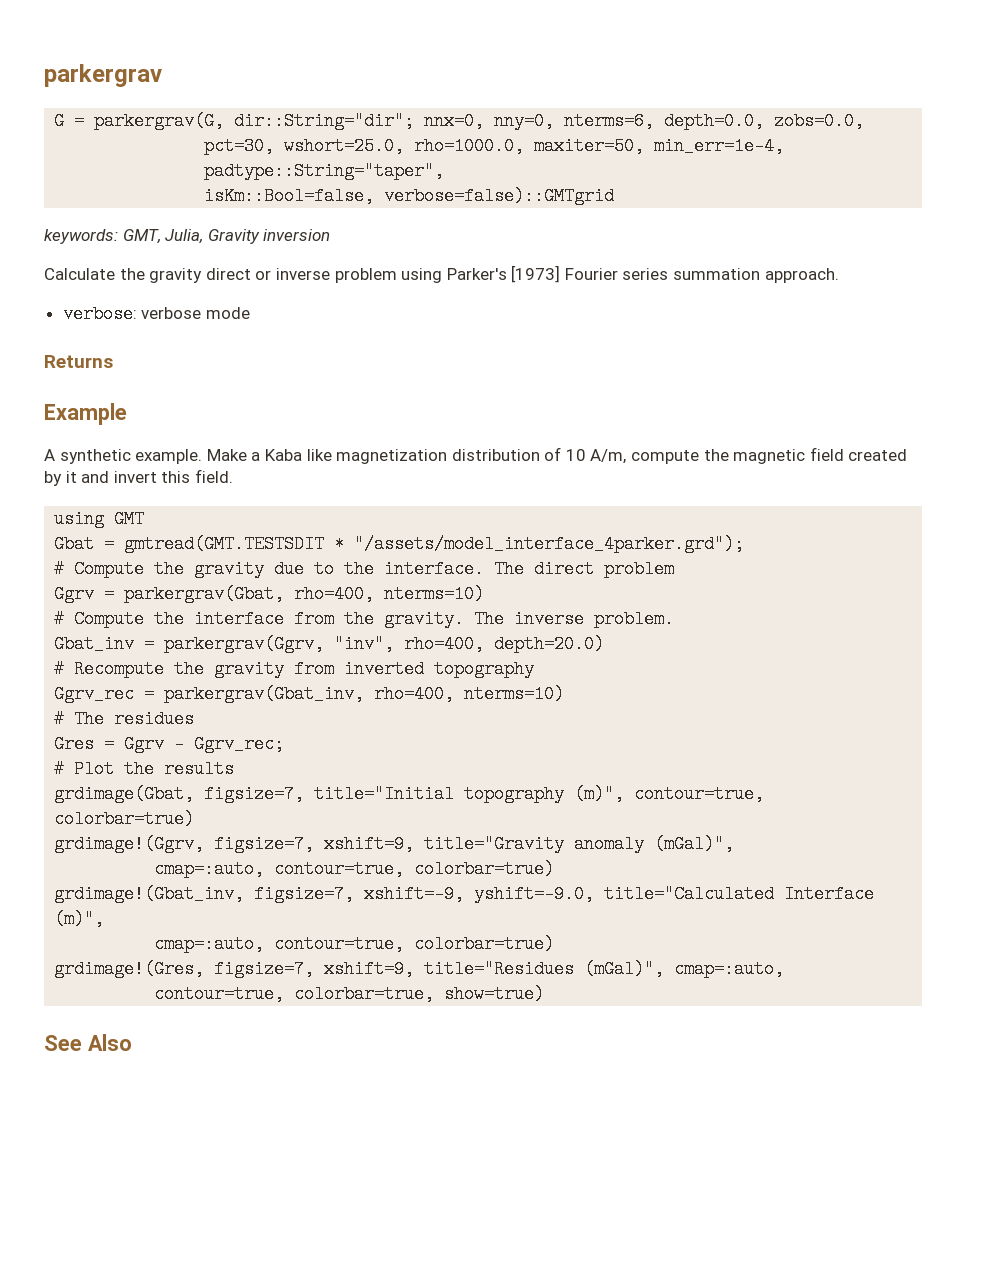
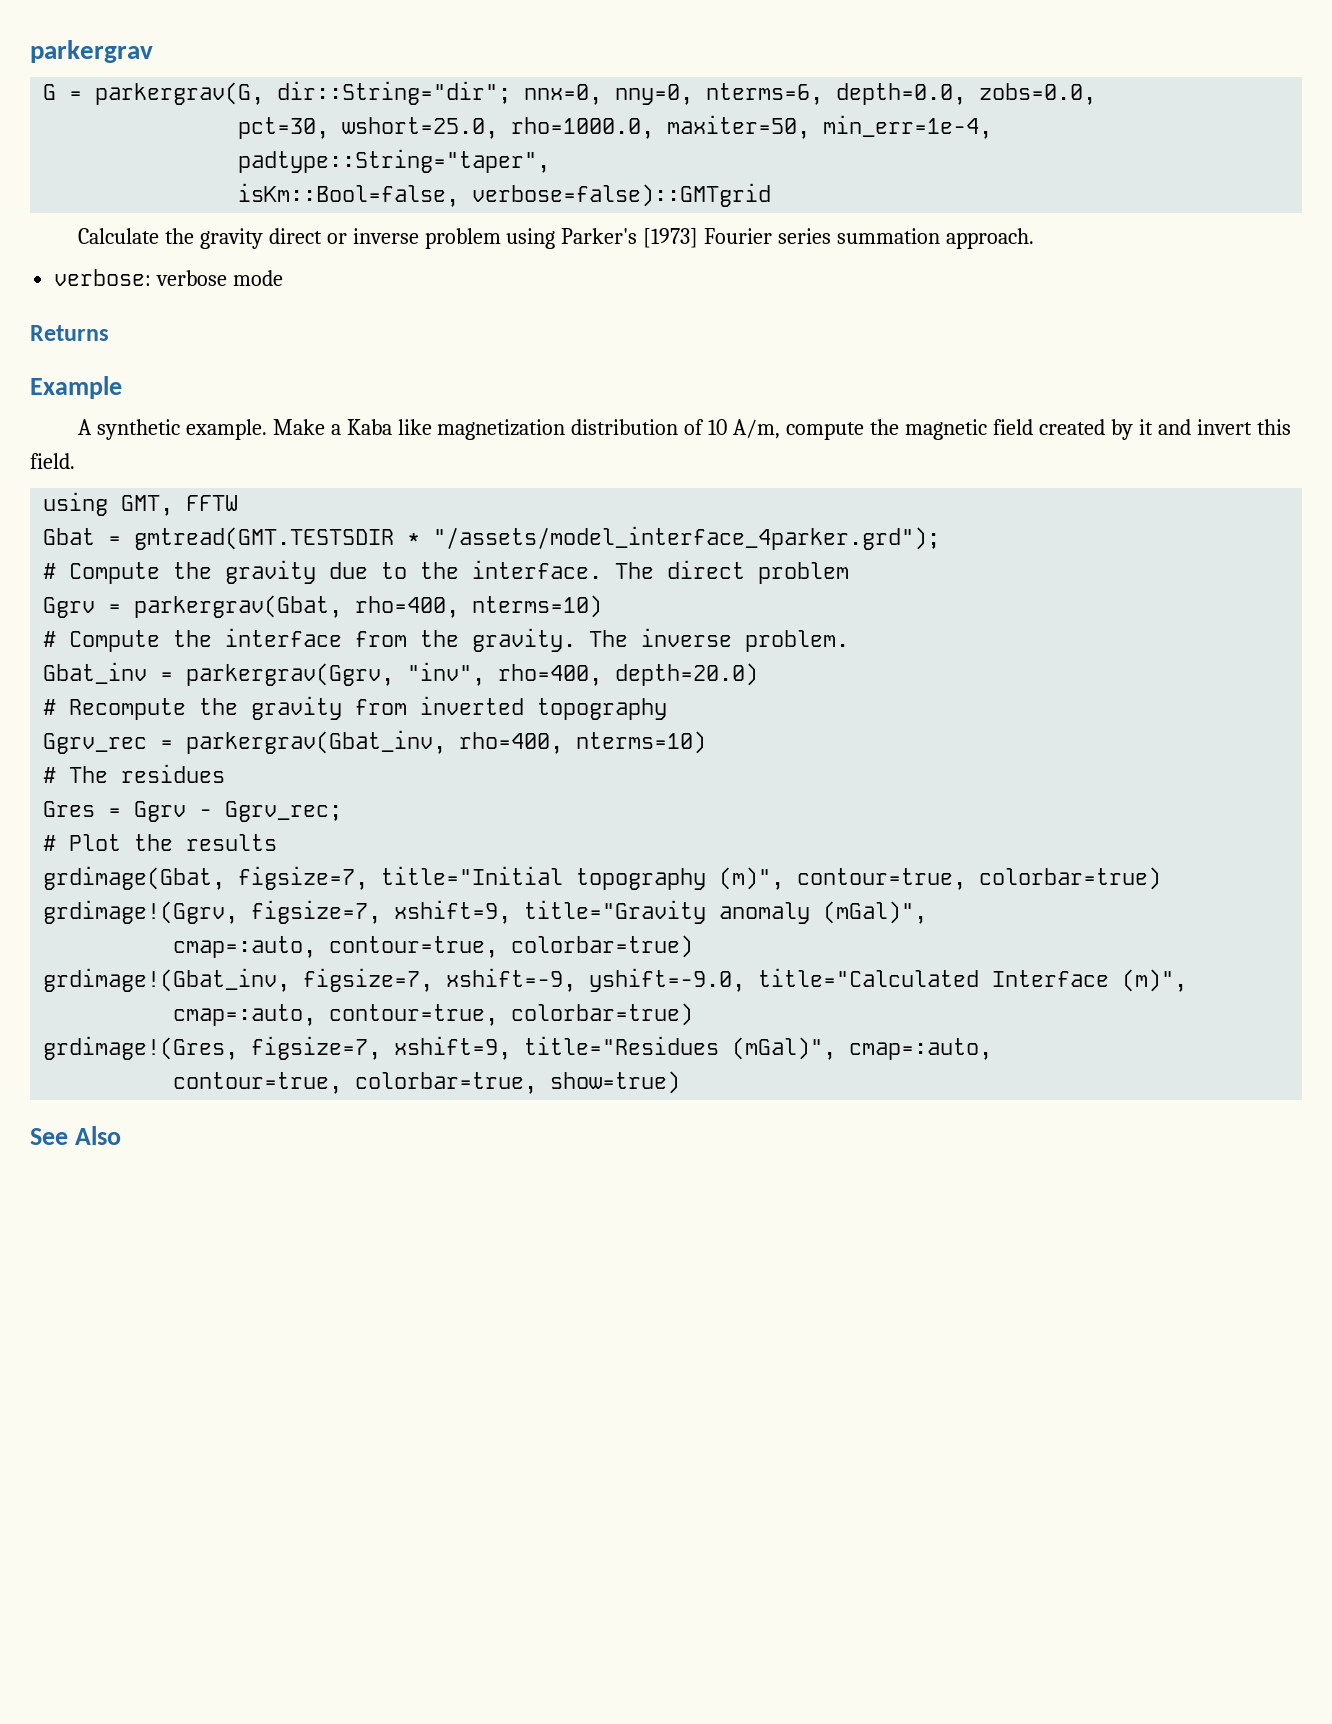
[44,229,331,244] // keywords: GMT, Julia, Gravity inversion -> (772, 195) none
[114,510,145,528] GMT -> [121,495,239,516] GMT, FFTW
[124,535,325,553] gmtread(GMT.TESTSDIT -> [134,527,395,550] gmtread(GMT.TESTSDIR

